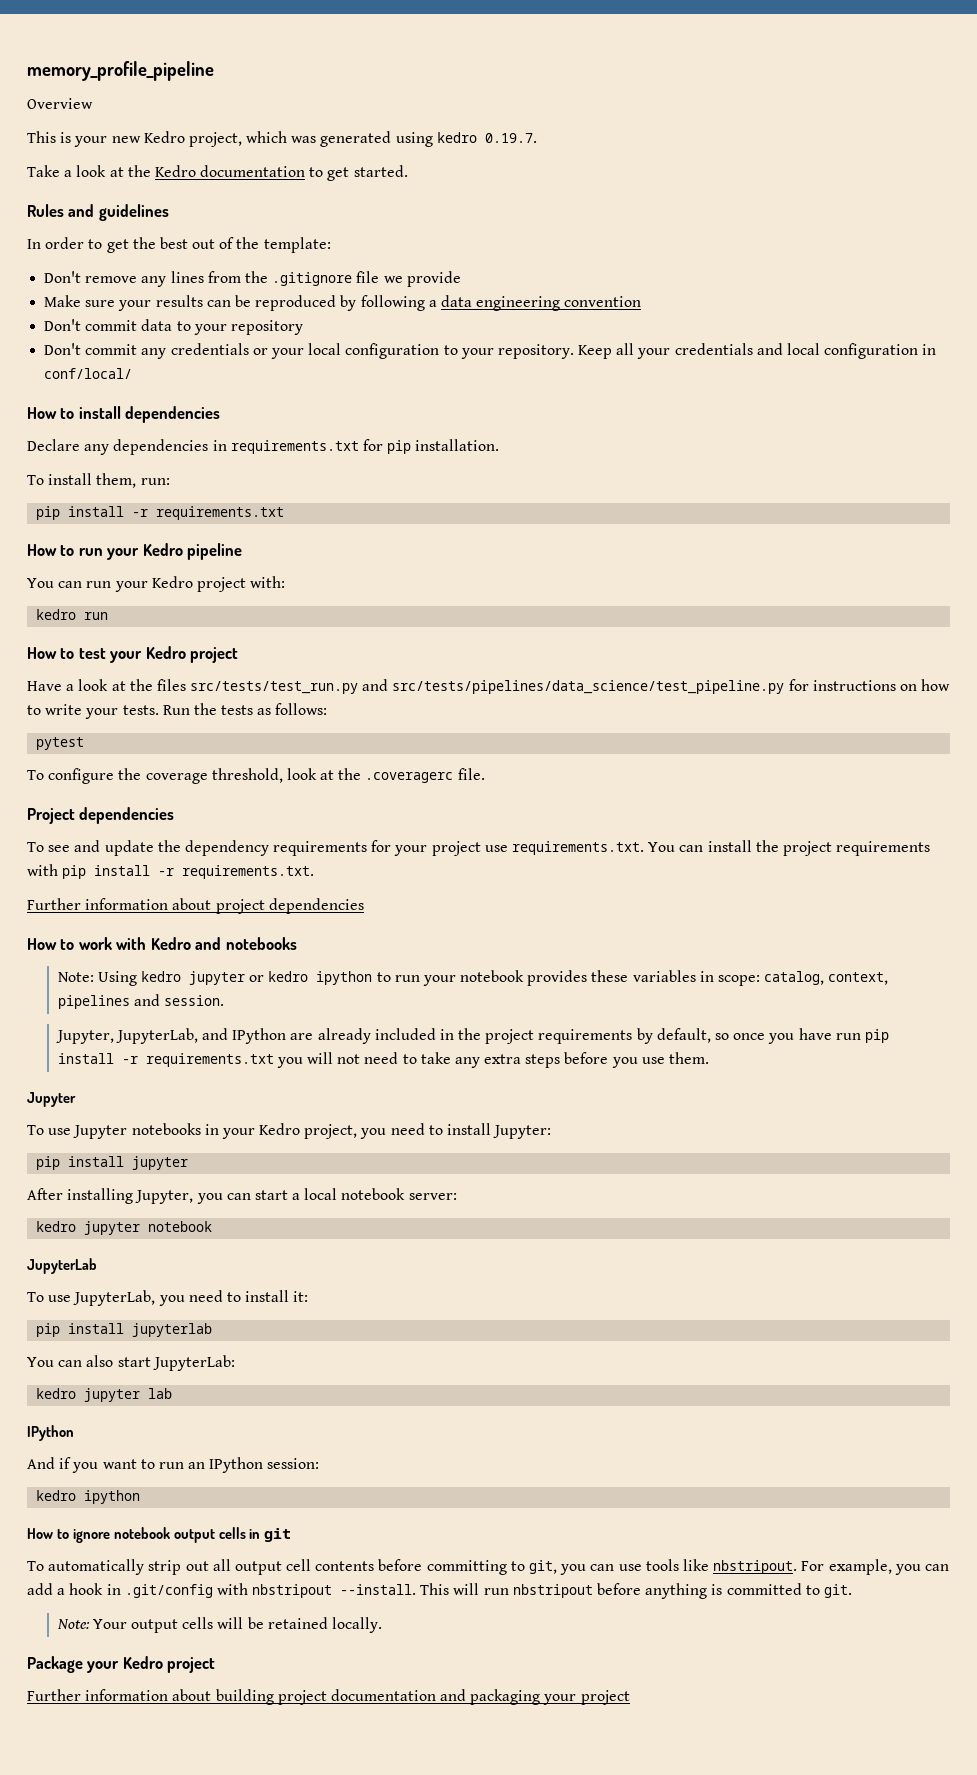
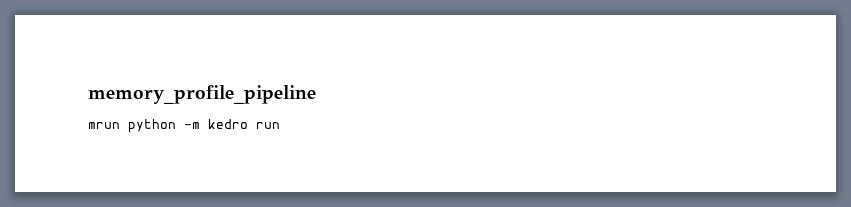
[27,98,93,109] [27,131,537,147] [27,165,408,181] [27,204,169,221] [27,237,331,253] [44,271,461,287] [44,295,642,311] [44,319,303,335] [44,343,937,359] [44,368,133,379] [27,406,221,423] [27,439,500,455] [27,473,170,488] [36,506,285,520] [27,543,243,560] [27,576,286,592] [36,609,109,620] [27,646,239,663] [27,679,951,694] [27,703,328,719] [36,737,85,750] [27,768,485,784] [27,807,175,824] [27,840,931,856] [27,864,315,879] [27,898,364,914] [27,937,297,950] [57,970,889,986] [57,994,224,1009] [55,1028,889,1044] [57,1052,710,1068] [27,1092,76,1107] [27,1123,552,1139] [36,1156,189,1170] [27,1188,457,1204] [36,1221,213,1235] [27,1258,97,1274] [27,1290,309,1306] [36,1323,213,1337] [27,1355,235,1371] [36,1388,173,1402] [27,1425,74,1441] [27,1457,320,1473] [36,1490,141,1504] [27,1527,292,1543] [27,1559,949,1575] [27,1583,852,1599] [56,1617,382,1633] [27,1656,216,1673] [27,1689,630,1705] Overview // This is your new Kedro project, which was generated using kedro 0.19.7. // Take a look at the Kedro documentation to get started. // Rules and guidelines // In order to get the best out of the template: // Don't remove any lines from the .gitignore file we provide // Make sure your results can be reproduced by following a data engineering convention // Don't commit data to your repository // Don't commit any credentials or your local configuration to your repository. Keep all your credentials and local configuration in conf/local/ // How to install dependencies // Declare any dependencies in requirements.txt for pip installation. // To install them, run: // pip install -r requirements.txt // How to run your Kedro pipeline // You can run your Kedro project with: // kedro run // How to test your Kedro project // Have a look at the files src/tests/test_run.py and src/tests/pipelines/data_science/test_pipeline.py for instructions on how to write your tests. Run the tests as follows: // pytest // To configure the coverage threshold, look at the .coveragerc file. // Project dependencies // To see and update the dependency requirements for your project use requirements.txt. You can install the project requirements with pip install -r requirements.txt. // Further information about project dependencies // How to work with Kedro and notebooks // Note: Using kedro jupyter or kedro ipython to run your notebook provides these variables in scope: catalog, context, pipelines and session. // Jupyter, JupyterLab, and IPython are already included in the project requirements by default, so once you have run pip install -r requirements.txt you will not need to take any extra steps before you use them. // Jupyter // To use Jupyter notebooks in your Kedro project, you need to install Jupyter: // pip install jupyter // After installing Jupyter, you can start a local notebook server: // kedro jupyter notebook // JupyterLab // To use JupyterLab, you need to install it: // pip install jupyterlab // You can also start JupyterLab: // kedro jupyter lab // IPython // And if you want to run an IPython session: // kedro ipython // How to ignore notebook output cells in git // To automatically strip out all output cell contents before committing to git, you can use tools like nbstripout. For example, you can add a hook in .git/config with nbstripout --install. This will run nbstripout before anything is committed to git. // Note: Your output cells will be retained locally. // Package your Kedro project // Further information about building project documentation and packaging your project -> [88,119,280,133] mrun python -m kedro run

